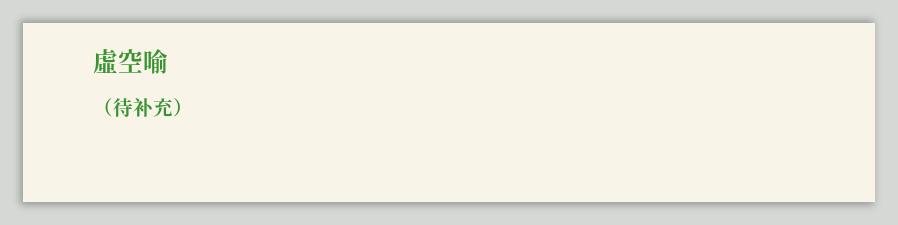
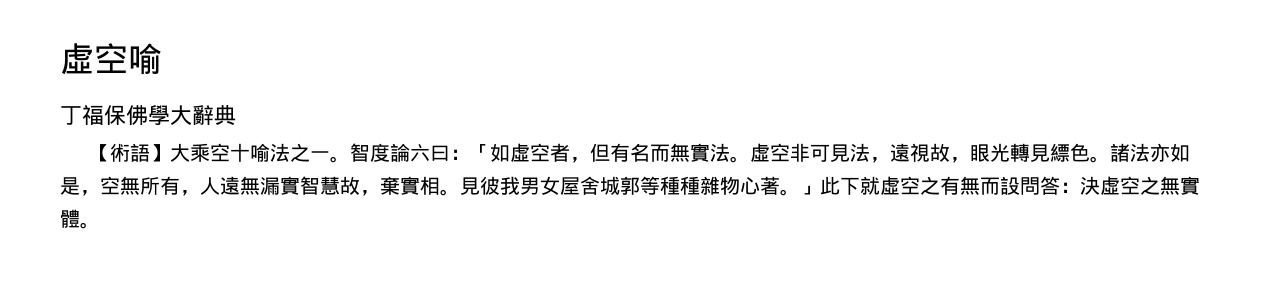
[93,98,193,117] （待补充） -> [60,105,236,126] [90,143,1191,163] [60,176,1200,196] [60,209,100,229] 丁福保佛學大辭典 // 【術語】大乘空十喻法之一。智度論六曰：「如虛空者，但有名而無實法。虛空非可見法，遠視故，眼光轉見縹色。諸法亦如是，空無所有，人遠無漏實智慧故，棄實相。見彼我男女屋舍城郭等種種雜物心著。」此下就虛空之有無而設問答：決虛空之無實體。

